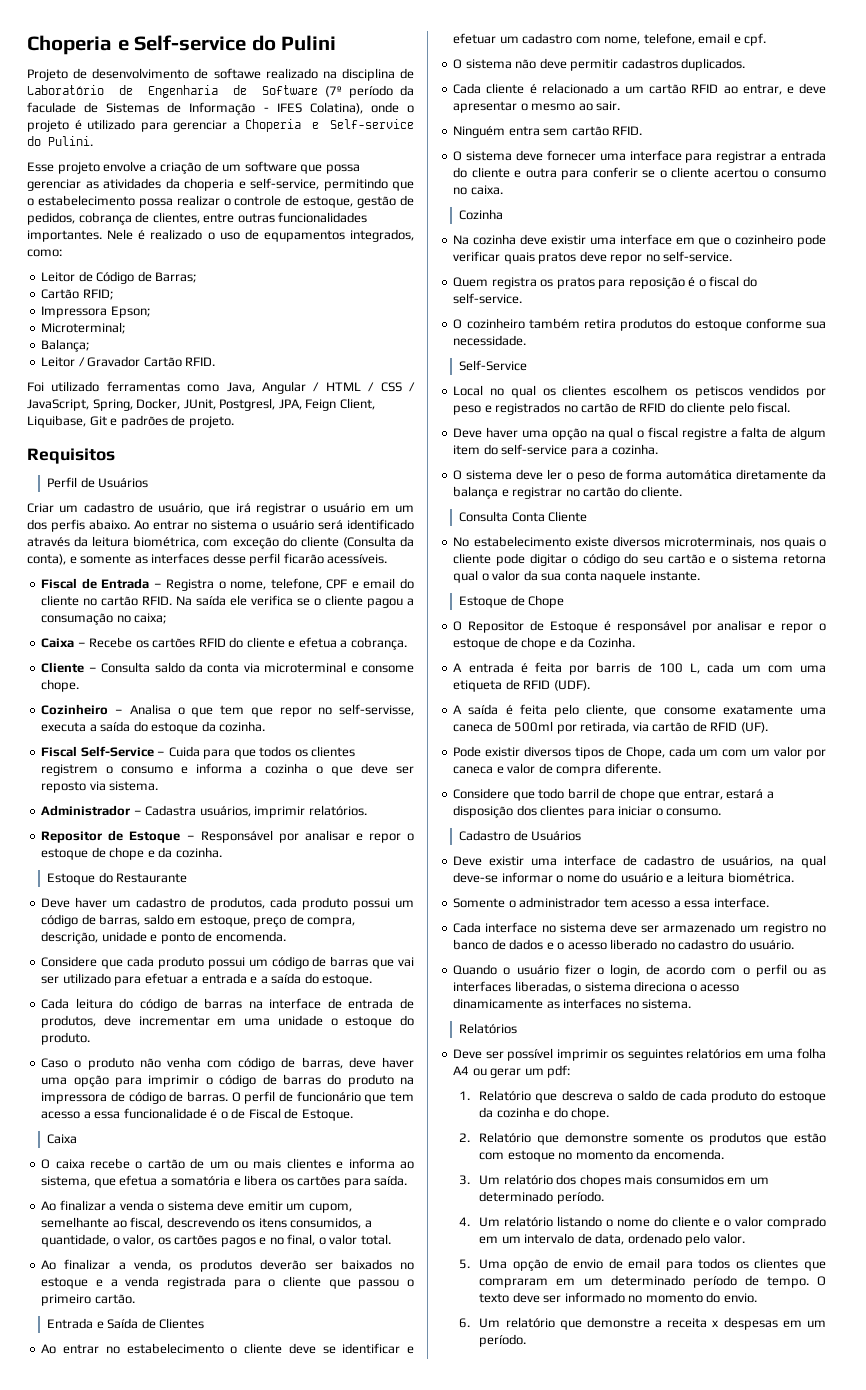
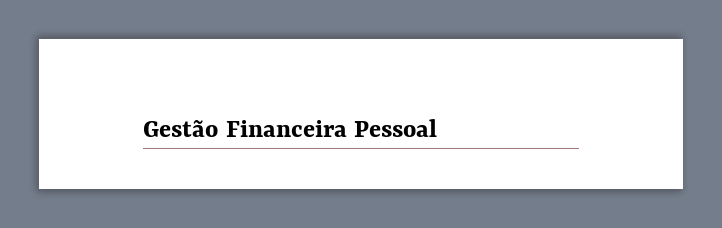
[27,35,337,55] [27,68,414,81] [27,85,414,98] [27,102,414,115] [27,119,414,132] [27,136,93,146] [27,161,360,174] [27,178,414,191] [27,195,415,208] [27,212,368,225] [27,229,414,242] [27,249,62,257] [41,271,197,284] [41,289,113,300] [41,306,150,318] [41,322,126,334] [41,339,90,352] [41,356,216,367] [27,381,415,394] [27,398,375,411] [27,415,234,428] [27,448,115,464] [47,477,149,488] [27,502,414,515] [27,519,414,532] [27,536,414,549] [27,553,388,566] [41,578,414,591] [41,595,415,608] [41,613,167,625] [41,637,407,650] [41,662,414,673] [41,679,80,692] [41,704,414,717] [41,721,266,734] [41,746,356,759] [41,763,414,776] [41,781,159,793] [41,805,367,818] [41,830,415,843] [41,847,222,860] [47,872,188,885] [41,897,415,910] [41,914,356,927] [41,931,286,944] [41,956,414,969] [41,973,373,986] [41,998,414,1011] [41,1015,414,1028] [41,1032,91,1045] [41,1057,414,1070] [41,1074,414,1087] [41,1091,414,1104] [41,1108,353,1121] [47,1134,78,1144] [41,1158,414,1169] [41,1175,408,1188] [41,1200,352,1213] [41,1217,372,1229] [41,1234,391,1247] [41,1259,414,1272] [41,1276,414,1289] [41,1294,135,1306] [47,1318,205,1329] [41,1343,414,1354] [453,33,767,46] [453,58,746,71] [453,83,826,95] [453,101,621,113] [453,126,643,138] [453,150,826,163] [453,167,826,180] [453,185,503,195] [459,209,504,220] [453,234,826,247] [453,251,733,264] [453,276,757,289] [453,293,523,304] [453,318,826,331] [453,335,527,346] [459,360,528,371] [453,385,826,398] [453,402,791,415] [453,427,826,440] [453,444,658,457] [453,469,826,482] [453,486,683,499] [459,511,588,522] [453,536,826,549] [453,553,826,566] [453,570,700,583] [459,595,565,608] [453,620,826,633] [453,637,635,650] [453,662,826,675] [453,679,590,692] [453,704,826,717] [453,721,768,734] [453,746,826,759] [453,763,661,776] [453,788,774,801] [453,805,722,818] [459,830,582,841] [453,855,827,868] [453,872,794,883] [453,897,769,908] [453,922,826,935] [453,939,795,950] [453,964,826,977] [453,981,740,993] [453,998,692,1009] [459,1023,518,1034] [453,1048,826,1061] [453,1065,571,1078] [459,1090,826,1103] [479,1107,610,1120] [459,1132,826,1145] [479,1149,724,1162] [459,1174,769,1187] [479,1191,604,1204] [459,1216,826,1229] [479,1233,745,1246] [459,1258,826,1271] [479,1275,827,1288] [479,1292,757,1303] [459,1317,826,1330] [479,1334,527,1347] Choperia e Self-service do Pulini // Projeto de desenvolvimento de softawe realizado na disciplina de Laboratório de Engenharia de Software (7º período da faculade de Sistemas de Informação - IFES Colatina), onde o projeto é utilizado para gerenciar a Choperia e Self-service do Pulini. // Esse projeto envolve a criação de um software que possa gerenciar as atividades da choperia e self-service, permitindo que o estabelecimento possa realizar o controle de estoque, gestão de pedidos, cobrança de clientes, entre outras funcionalidades importantes. Nele é realizado o uso de equpamentos integrados, como: // Leitor de Código de Barras; // Cartão RFID; // Impressora Epson; // Microterminal; // Balança; // Leitor / Gravador Cartão RFID. // Foi utilizado ferramentas como Java, Angular / HTML / CSS / JavaScript, Spring, Docker, JUnit, Postgresl, JPA, Feign Client, Liquibase, Git e padrões de projeto. // Requisitos // Perfil de Usuários // Criar um cadastro de usuário, que irá registrar o usuário em um dos perfis abaixo. Ao entrar no sistema o usuário será identificado através da leitura biométrica, com exceção do cliente (Consulta da conta), e somente as interfaces desse perfil ficarão acessíveis. // Fiscal de Entrada – Registra o nome, telefone, CPF e email do cliente no cartão RFID. Na saída ele verifica se o cliente pagou a consumação no caixa; // Caixa – Recebe os cartões RFID do cliente e efetua a cobrança. // Cliente – Consulta saldo da conta via microterminal e consome chope. // Cozinheiro – Analisa o que tem que repor no self-servisse, executa a saída do estoque da cozinha. // Fiscal Self-Service – Cuida para que todos os clientes registrem o consumo e informa a cozinha o que deve ser reposto via sistema. // Administrador – Cadastra usuários, imprimir relatórios. // Repositor de Estoque – Responsável por analisar e repor o estoque de chope e da cozinha. // Estoque do Restaurante // Deve haver um cadastro de produtos, cada produto possui um código de barras, saldo em estoque, preço de compra, descrição, unidade e ponto de encomenda. // Considere que cada produto possui um código de barras que vai ser utilizado para efetuar a entrada e a saída do estoque. // Cada leitura do código de barras na interface de entrada de produtos, deve incrementar em uma unidade o estoque do produto. // Caso o produto não venha com código de barras, deve haver uma opção para imprimir o código de barras do produto na impressora de código de barras. O perfil de funcionário que tem acesso a essa funcionalidade é o de Fiscal de Estoque. // Caixa // O caixa recebe o cartão de um ou mais clientes e informa ao sistema, que efetua a somatória e libera os cartões para saída. // Ao finalizar a venda o sistema deve emitir um cupom, semelhante ao fiscal, descrevendo os itens consumidos, a quantidade, o valor, os cartões pagos e no final, o valor total. // Ao finalizar a venda, os produtos deverão ser baixados no estoque e a venda registrada para o cliente que passou o primeiro cartão. // Entrada e Saída de Clientes // Ao entrar no estabelecimento o cliente deve se identificar e efetuar um cadastro com nome, telefone, email e cpf. // O sistema não deve permitir cadastros duplicados. // Cada cliente é relacionado a um cartão RFID ao entrar, e deve apresentar o mesmo ao sair. // Ninguém entra sem cartão RFID. // O sistema deve fornecer uma interface para registrar a entrada do cliente e outra para conferir se o cliente acertou o consumo no caixa. // Cozinha // Na cozinha deve existir uma interface em que o cozinheiro pode verificar quais pratos deve repor no self-service. // Quem registra os pratos para reposição é o fiscal do self-service. // O cozinheiro também retira produtos do estoque conforme sua necessidade. // Self-Service // Local no qual os clientes escolhem os petiscos vendidos por peso e registrados no cartão de RFID do cliente pelo fiscal. // Deve haver uma opção na qual o fiscal registre a falta de algum item do self-service para a cozinha. // O sistema deve ler o peso de forma automática diretamente da balança e registrar no cartão do cliente. // Consulta Conta Cliente // No estabelecimento existe diversos microterminais, nos quais o cliente pode digitar o código do seu cartão e o sistema retorna qual o valor da sua conta naquele instante. // Estoque de Chope // O Repositor de Estoque é responsável por analisar e repor o estoque de chope e da Cozinha. // A entrada é feita por barris de 100 L, cada um com uma etiqueta de RFID (UDF). // A saída é feita pelo cliente, que consome exatamente uma caneca de 500ml por retirada, via cartão de RFID (UF). // Pode existir diversos tipos de Chope, cada um com um valor por caneca e valor de compra diferente. // Considere que todo barril de chope que entrar, estará a disposição dos clientes para iniciar o consumo. // Cadastro de Usuários // Deve existir uma interface de cadastro de usuários, na qual deve-se informar o nome do usuário e a leitura biométrica. // Somente o administrador tem acesso a essa interface. // Cada interface no sistema deve ser armazenado um registro no banco de dados e o acesso liberado no cadastro do usuário. // Quando o usuário fizer o login, de acordo com o perfil ou as interfaces liberadas, o sistema direciona o acesso dinamicamente as interfaces no sistema. // Relatórios // Deve ser possível imprimir os seguintes relatórios em uma folha A4 ou gerar um pdf: // 1. Relatório que descreva o saldo de cada produto do estoque da cozinha e do chope. // 2. Relatório que demonstre somente os produtos que estão com estoque no momento da encomenda. // 3. Um relatório dos chopes mais consumidos em um determinado período. // 4. Um relatório listando o nome do cliente e o valor comprado em um intervalo de data, ordenado pelo valor. // 5. Uma opção de envio de email para todos os clientes que compraram em um determinado período de tempo. O texto deve ser informado no momento do envio. // 6. Um relatório que demonstre a receita x despesas em um período. -> [143,119,438,137] Gestão Financeira Pessoal

